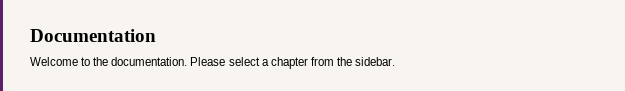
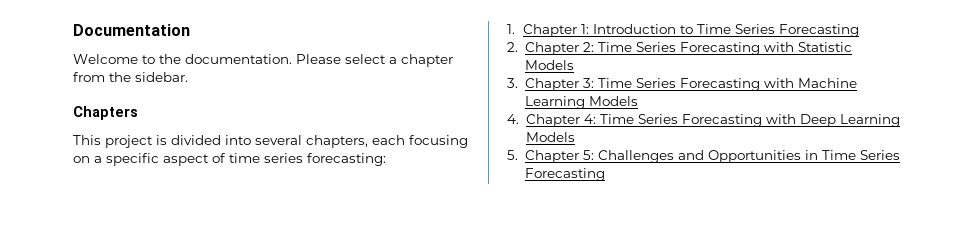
(396, 61) none -> [73,106,138,120] [73,135,468,148] [73,153,386,166] [507,24,859,37] [507,42,852,55] [524,60,574,70] [507,78,857,91] [524,96,638,109] [507,114,900,127] [525,132,575,142] [507,150,900,163] [524,168,605,181] // Chapters // This project is divided into several chapters, each focusing on a specific aspect of time series forecasting: // 1. Chapter 1: Introduction to Time Series Forecasting // 2. Chapter 2: Time Series Forecasting with Statistic Models // 3. Chapter 3: Time Series Forecasting with Machine Learning Models // 4. Chapter 4: Time Series Forecasting with Deep Learning Models // 5. Chapter 5: Challenges and Opportunities in Time Series Forecasting

